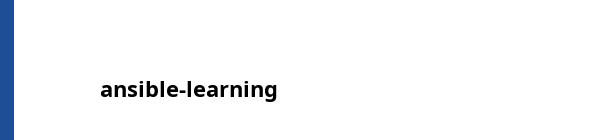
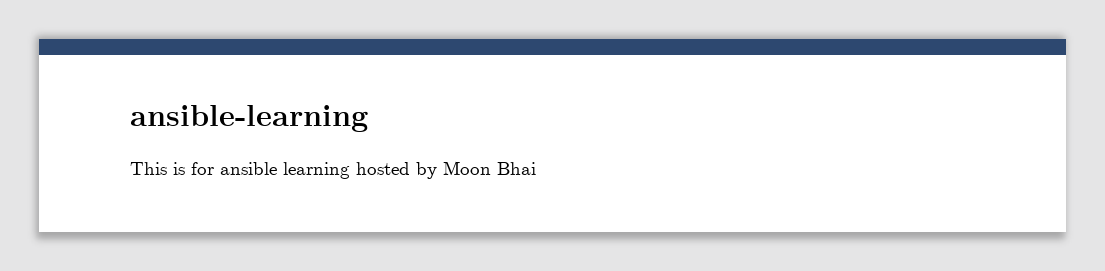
(278, 91) none -> [130,161,536,179] // This is for ansible learning hosted by Moon Bhai

